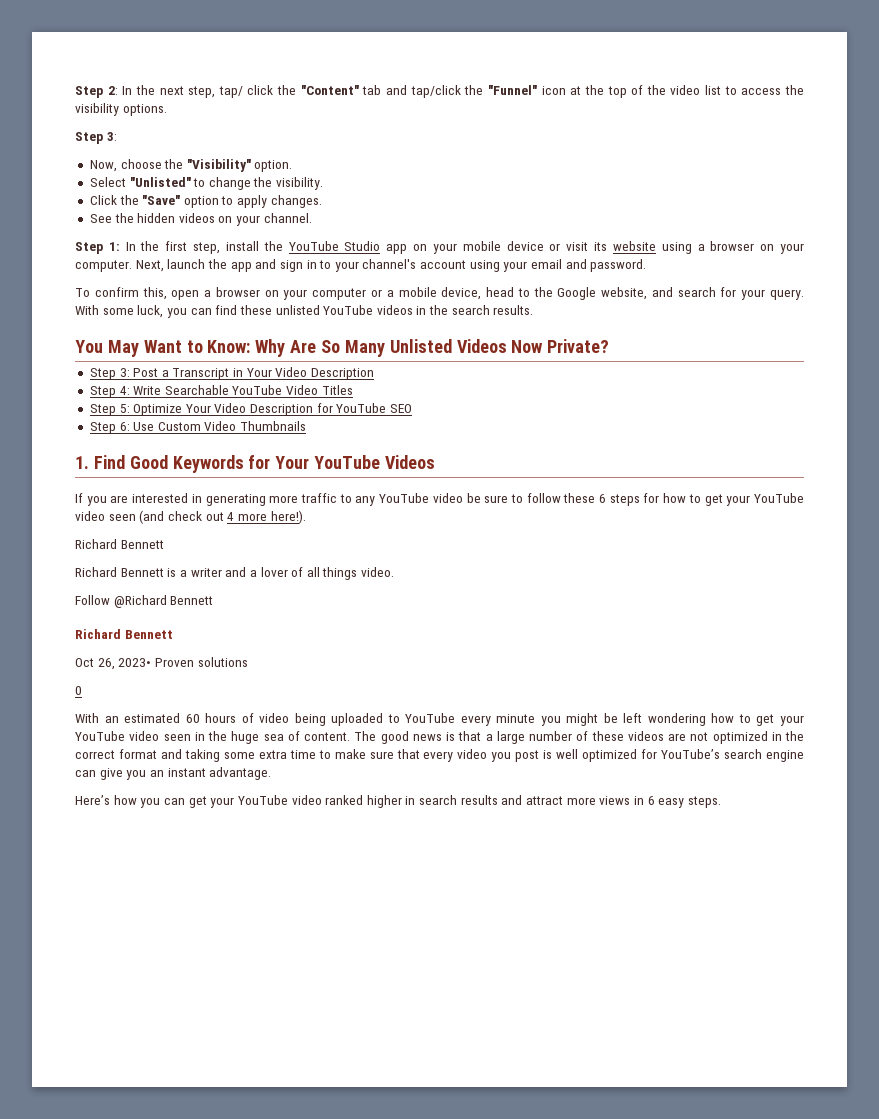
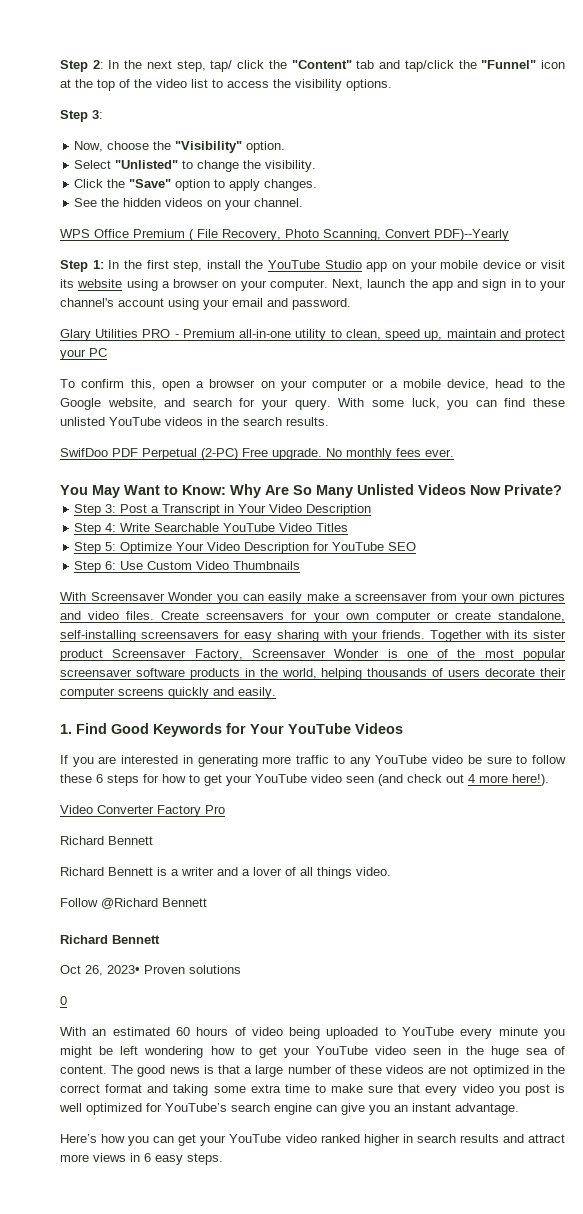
(312, 218) none -> [60,229,509,241] // WPS Office Premium ( File Recovery, Photo Scanning, Convert PDF)--Yearly
(647, 265) none -> [60,329,565,341] [60,348,107,360] // Glary Utilities PRO - Premium all-in-one utility to clean, speed up, maintain and protect your PC
(534, 310) none -> [60,448,454,460] // SwifDoo PDF Perpetual (2-PC) Free upgrade. No monthly fees ever.
(307, 426) none -> [60,592,566,604] [60,611,565,623] [60,630,566,642] [60,649,566,661] [60,668,567,680] [60,687,276,699] // With Screensaver Wonder you can easily make a screensaver from your own pictures and video files. Create screensavers for your own computer or create standalone, self-installing screensavers for easy sharing with your friends. Together with its sister product Screensaver Factory, Screensaver Wonder is one of the most popular screensaver software products in the world, helping thousands of users decorate their computer screens quickly and easily.
(306, 517) none -> [60,805,225,817] // Video Converter Factory Pro

